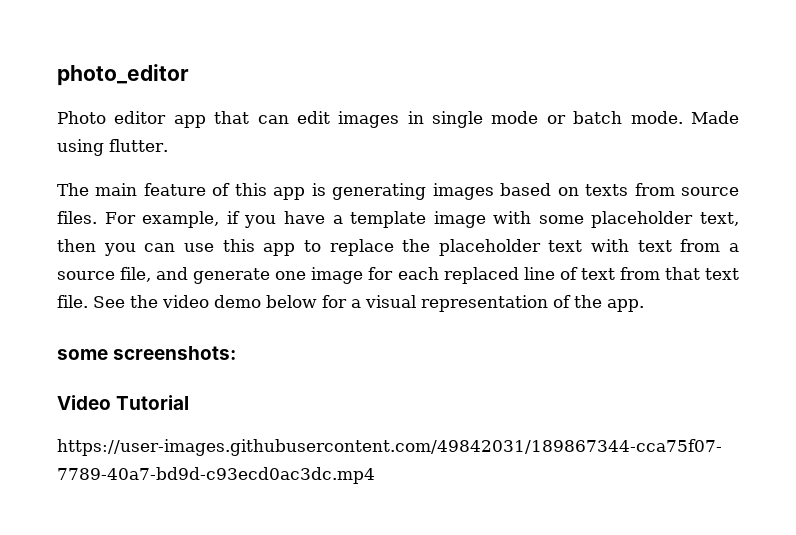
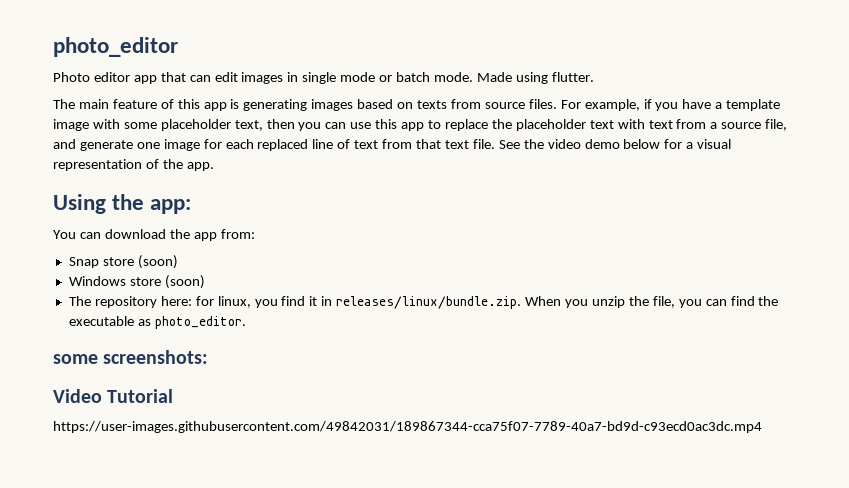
(644, 305) none -> [53,194,192,214] [53,229,255,241] [68,255,178,269] [68,275,205,289] [68,296,779,309] [68,316,246,329] // Using the app: // You can download the app from: // Snap store (soon) // Windows store (soon) // The repository here: for linux, you find it in releases/linux/bundle.zip. When you unzip the file, you can find the executable as photo_editor.

